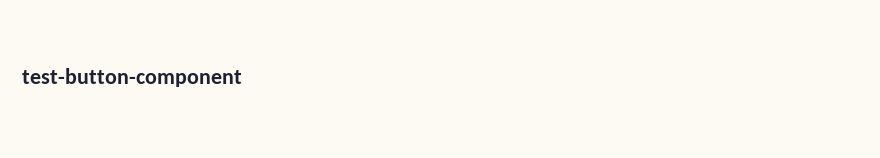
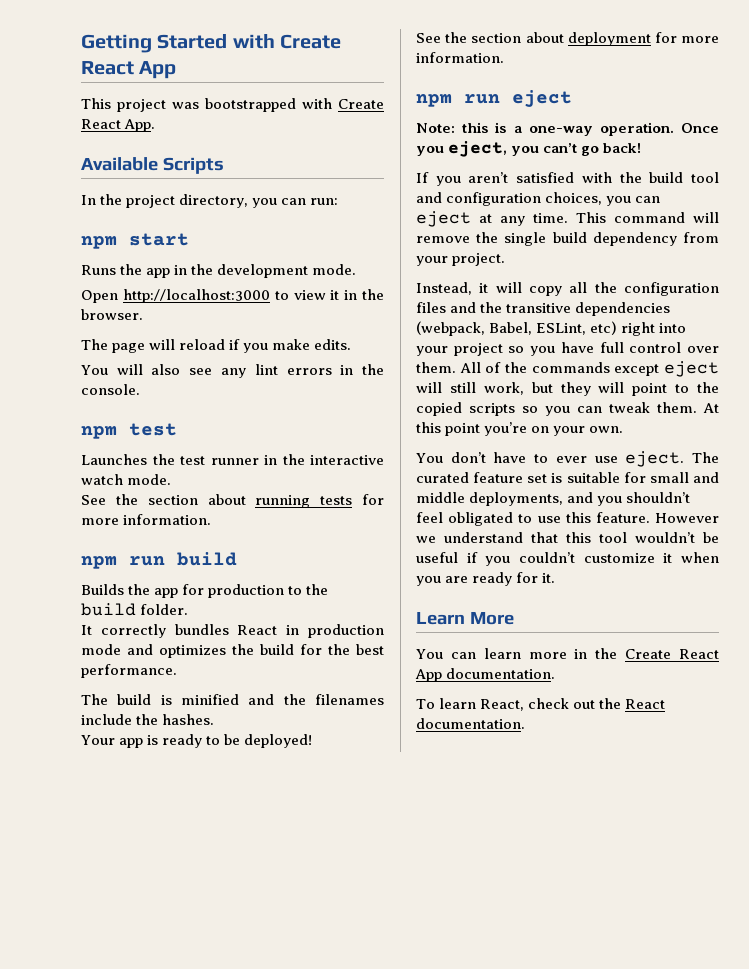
[22,68,242,87] test-button-component -> [81,34,342,53] [81,61,177,79] [81,98,384,112] [81,119,156,132] [81,157,224,174] [81,194,339,208] [81,233,189,249] [81,264,357,278] [81,289,384,303] [81,309,143,320] [81,339,352,353] [81,364,384,378] [81,384,140,395] [81,423,177,439] [81,454,384,465] [81,474,172,485] [81,494,384,508] [81,514,212,525] [81,552,237,569] [81,584,329,598] [81,603,189,616] [81,624,384,638] [81,644,384,658] [81,664,177,678] [81,694,384,705] [81,714,215,725] [81,734,313,748] [416,32,719,46] [416,52,504,63] [416,90,572,107] [416,122,719,136] [416,141,642,157] [416,172,719,186] [416,192,661,206] [416,211,719,227] [416,232,719,246] [416,253,506,266] [416,282,719,296] [416,302,671,316] [416,321,687,336] [416,342,719,356] [416,361,719,377] [416,382,719,396] [416,402,719,416] [416,422,624,436] [416,451,719,467] [416,472,719,483] [416,492,691,506] [416,512,719,526] [416,532,719,543] [416,552,719,566] [416,572,556,586] [416,612,514,625] [416,648,719,659] [415,668,556,682] [416,698,666,711] [416,718,525,729] Getting Started with Create React App // This project was bootstrapped with Create React App. // Available Scripts // In the project directory, you can run: // npm start // Runs the app in the development mode. // Open http://localhost:3000 to view it in the browser. // The page will reload if you make edits. // You will also see any lint errors in the console. // npm test // Launches the test runner in the interactive watch mode. // See the section about running tests for more information. // npm run build // Builds the app for production to the build folder. // It correctly bundles React in production mode and optimizes the build for the best performance. // The build is minified and the filenames include the hashes. // Your app is ready to be deployed! // See the section about deployment for more information. // npm run eject // Note: this is a one-way operation. Once you eject, you can’t go back! // If you aren’t satisfied with the build tool and configuration choices, you can eject at any time. This command will remove the single build dependency from your project. // Instead, it will copy all the configuration files and the transitive dependencies (webpack, Babel, ESLint, etc) right into your project so you have full control over them. All of the commands except eject will still work, but they will point to the copied scripts so you can tweak them. At this point you’re on your own. // You don’t have to ever use eject. The curated feature set is suitable for small and middle deployments, and you shouldn’t feel obligated to use this feature. However we understand that this tool wouldn’t be useful if you couldn’t customize it when you are ready for it. // Learn More // You can learn more in the Create React App documentation. // To learn React, check out the React documentation.

